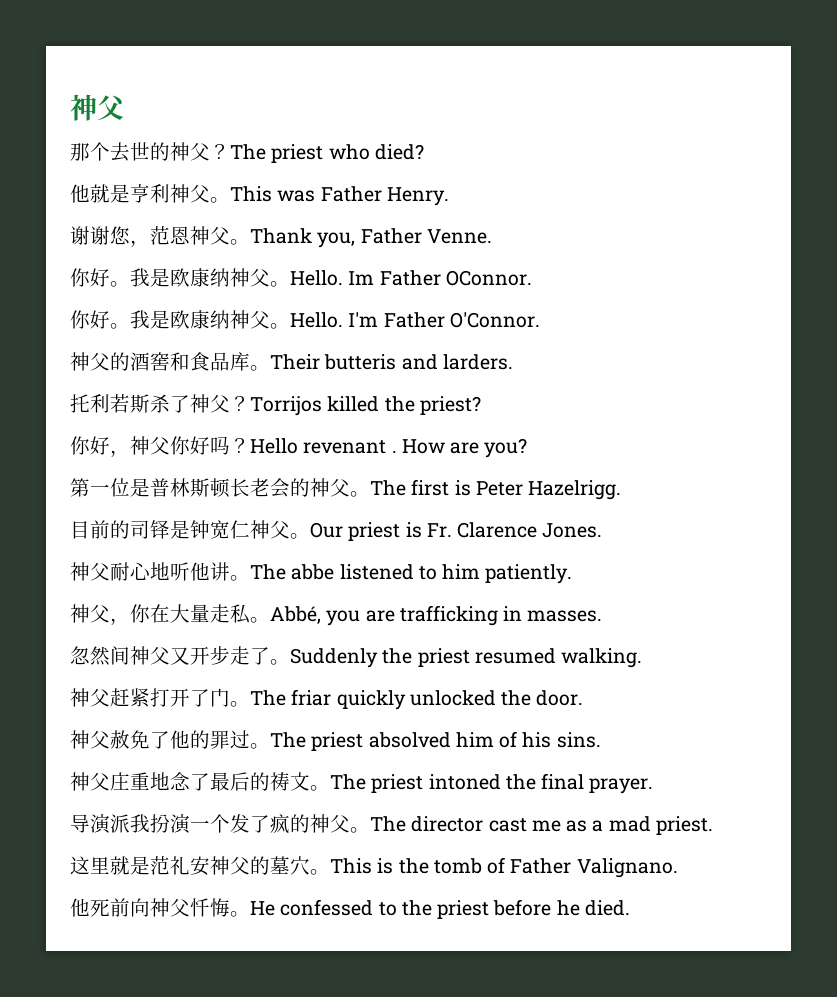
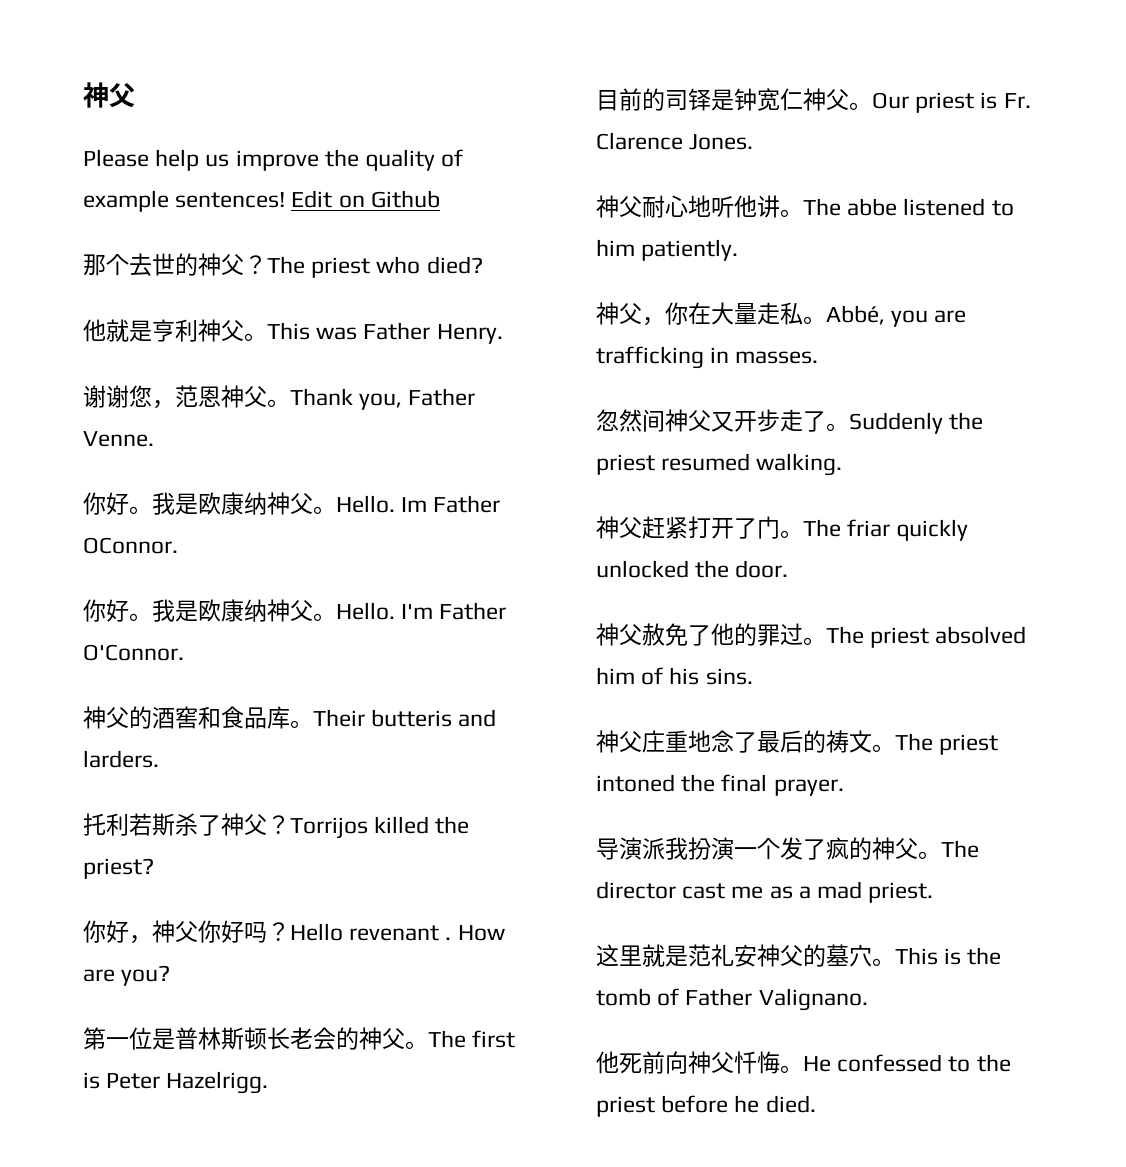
[70,94,125,121] 神父 -> [83,82,135,108] [83,149,464,171] [83,190,440,212] 神父 // Please help us improve the quality of example sentences! Edit on Github

